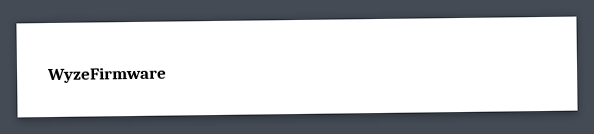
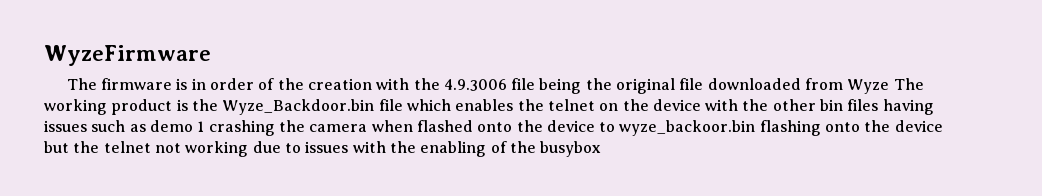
(167, 75) none -> [66,78,924,94] [44,99,934,115] [44,120,943,136] [44,141,602,157] // The firmware is in order of the creation with the 4.9.3006 file being the original file downloaded from Wyze The working product is the Wyze_Backdoor.bin file which enables the telnet on the device with the other bin files having issues such as demo 1 crashing the camera when flashed onto the device to wyze_backoor.bin flashing onto the device but the telnet not working due to issues with the enabling of the busybox

